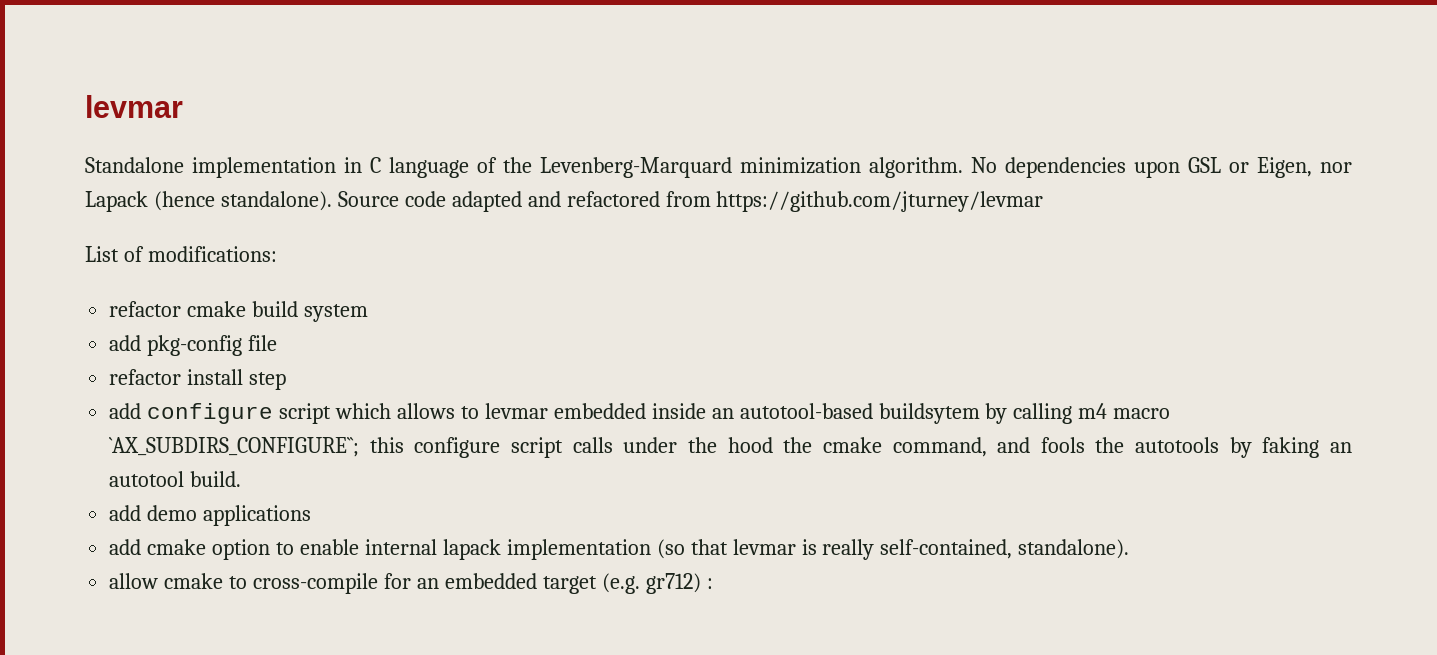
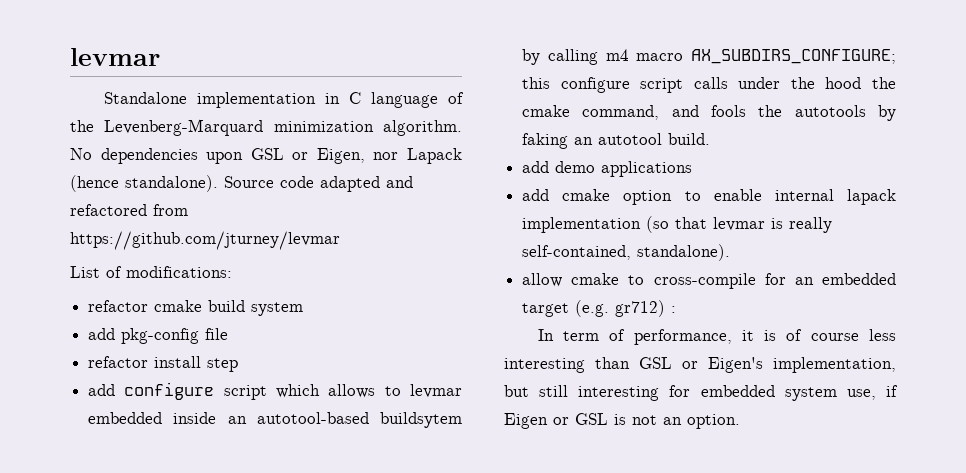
[109,437,360,457] `AX_SUBDIRS_CONFIGURE``; -> [691,49,896,64] AX_SUBDIRS_CONFIGURE;
(713, 583) none -> [537,329,896,345] [504,357,896,373] [504,385,898,401] [504,413,740,429] // In term of performance, it is of course less interesting than GSL or Eigen's implementation, but still interesting for embedded system use, if Eigen or GSL is not an option.

